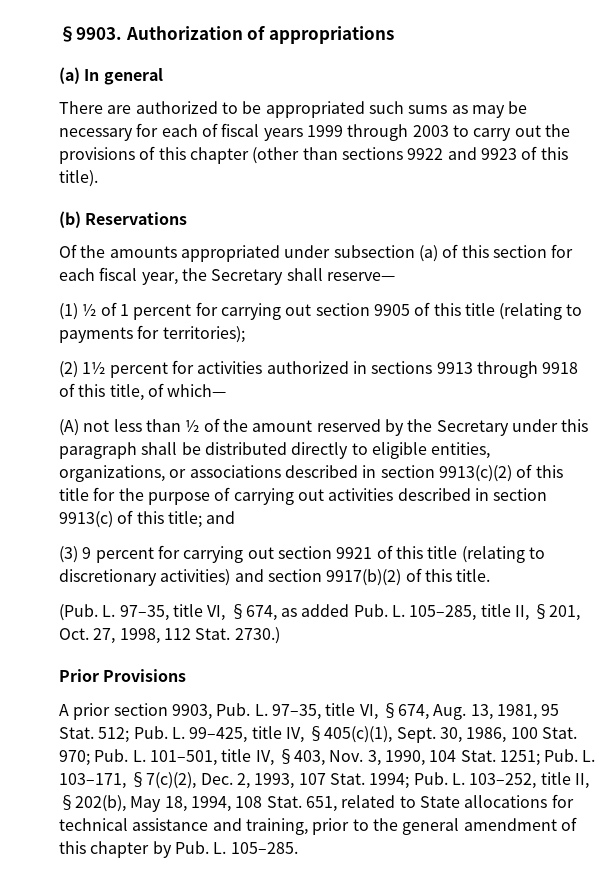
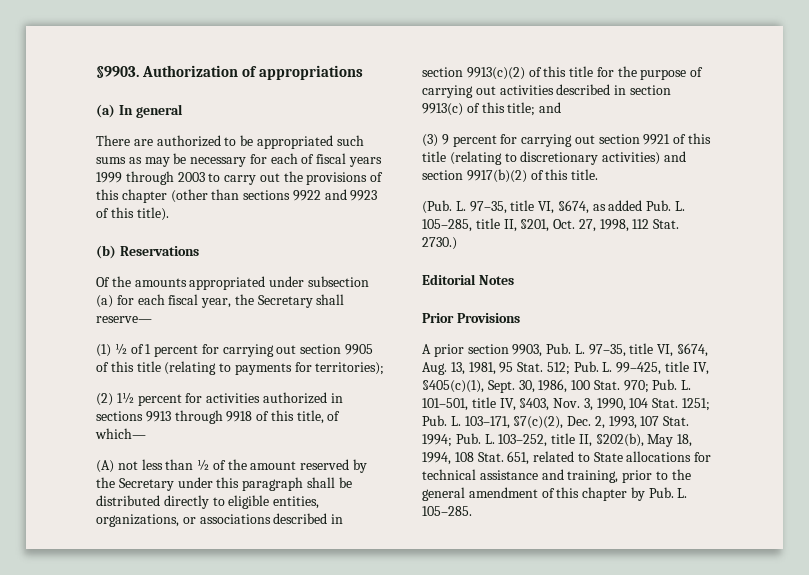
[442,244,547,258] of this section -> (113, 301) none
(280, 635) none -> [422,274,514,285] // Editorial Notes

